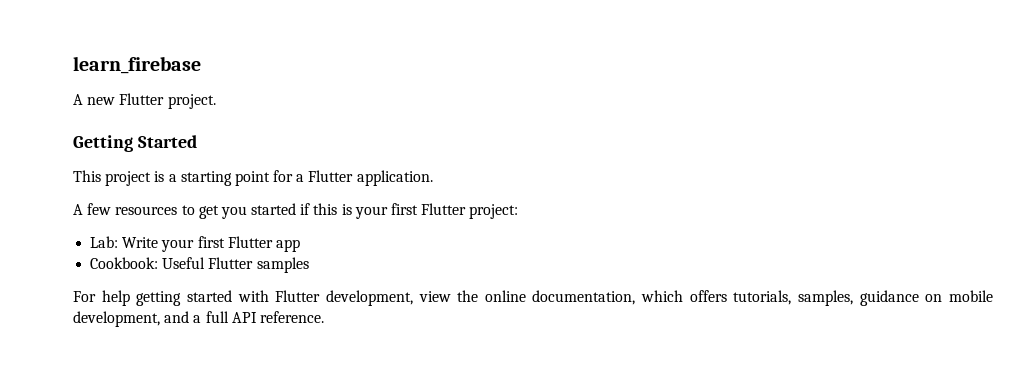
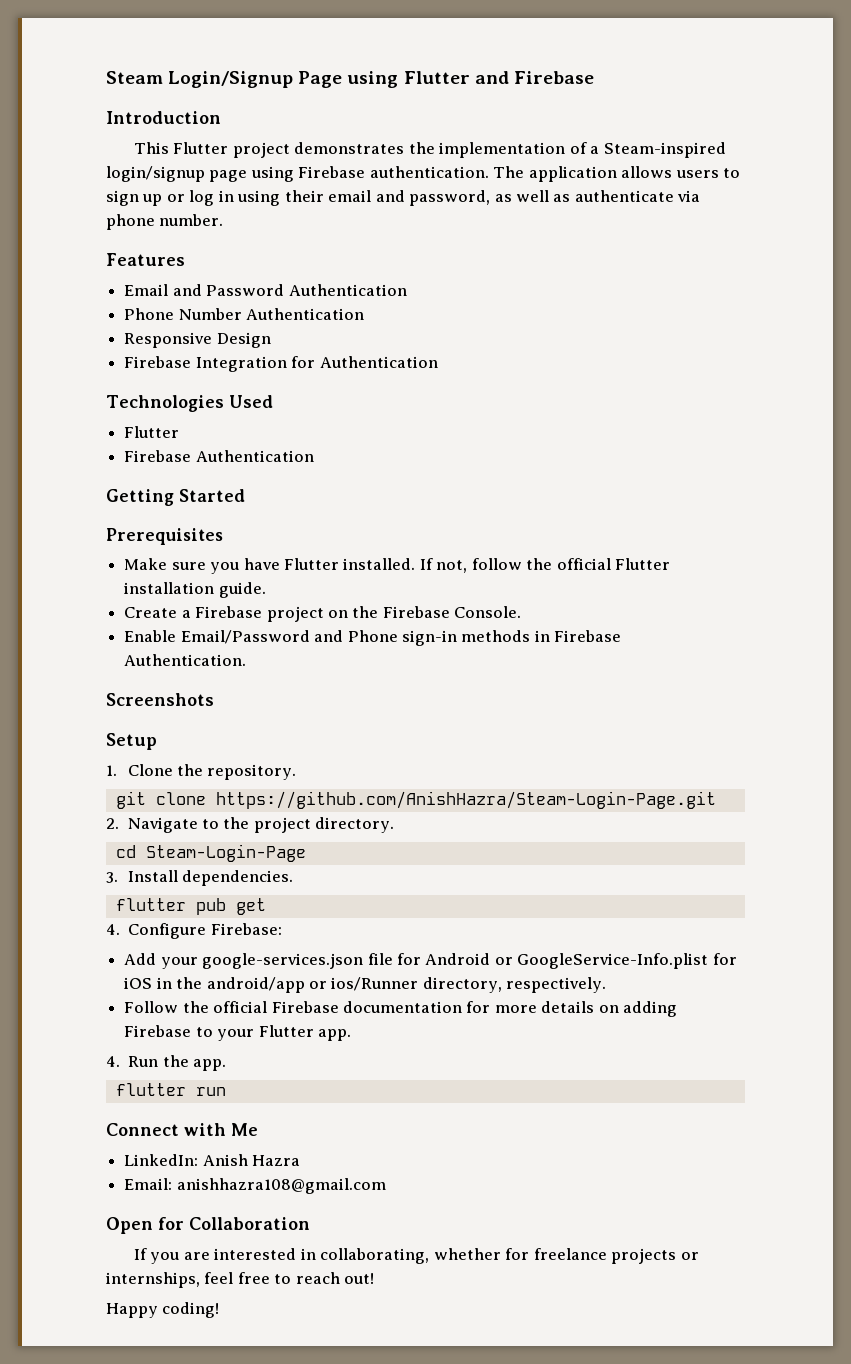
[73,56,201,74] [73,93,216,109] [73,135,197,152] [73,170,433,186] [73,203,519,219] [90,236,300,252] [90,257,309,273] [73,290,993,306] [73,311,324,327] learn_firebase // A new Flutter project. // Getting Started // This project is a starting point for a Flutter application. // A few resources to get you started if this is your first Flutter project: // Lab: Write your first Flutter app // Cookbook: Useful Flutter samples // For help getting started with Flutter development, view the online documentation, which offers tutorials, samples, guidance on mobile development, and a full API reference. -> [106,71,594,88] [106,111,221,124] [133,142,726,158] [106,166,741,182] [106,190,701,206] [106,214,224,230] [106,253,185,266] [124,284,407,296] [124,308,365,320] [124,332,271,348] [124,356,438,372] [106,395,273,412] [124,426,180,438] [124,450,314,462] [106,489,245,506] [106,528,223,545] [124,558,671,574] [124,582,266,598] [124,606,522,622] [124,630,622,646] [124,654,247,666] [106,693,214,706] [106,733,157,750] [106,764,297,780] [115,791,716,809] [106,817,395,833] [115,844,306,862] [106,870,294,886] [115,898,266,915] [106,923,282,939] [124,953,737,969] [124,977,607,993] [124,1001,678,1017] [124,1025,351,1041] [106,1055,227,1071] [115,1083,226,1096] [106,1123,258,1136] [124,1154,301,1166] [124,1178,386,1194] [106,1217,310,1234] [133,1248,699,1264] [106,1272,375,1288] [106,1302,220,1318] Steam Login/Signup Page using Flutter and Firebase // Introduction // This Flutter project demonstrates the implementation of a Steam-inspired login/signup page using Firebase authentication. The application allows users to sign up or log in using their email and password, as well as authenticate via phone number. // Features // Email and Password Authentication // Phone Number Authentication // Responsive Design // Firebase Integration for Authentication // Technologies Used // Flutter // Firebase Authentication // Getting Started // Prerequisites // Make sure you have Flutter installed. If not, follow the official Flutter installation guide. // Create a Firebase project on the Firebase Console. // Enable Email/Password and Phone sign-in methods in Firebase Authentication. // Screenshots // Setup // 1. Clone the repository. // git clone https://github.com/AnishHazra/Steam-Login-Page.git // 2. Navigate to the project directory. // cd Steam-Login-Page // 3. Install dependencies. // flutter pub get // 4. Configure Firebase: // Add your google-services.json file for Android or GoogleService-Info.plist for iOS in the android/app or ios/Runner directory, respectively. // Follow the official Firebase documentation for more details on adding Firebase to your Flutter app. // 4. Run the app. // flutter run // Connect with Me // LinkedIn: Anish Hazra // Email: anishhazra108@gmail.com // Open for Collaboration // If you are interested in collaborating, whether for freelance projects or internships, feel free to reach out! // Happy coding!

